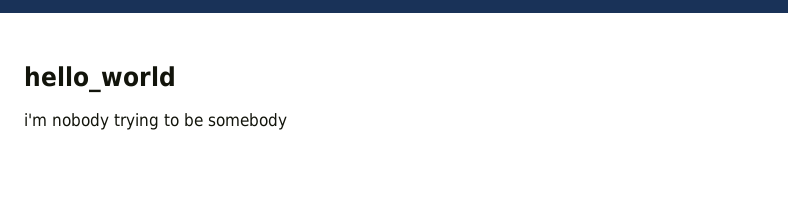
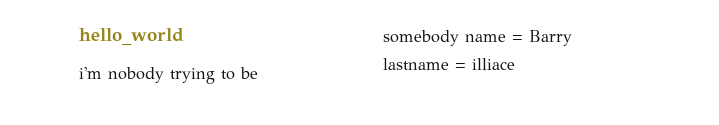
(287, 121) none -> [465,30,572,46] [383,58,515,70] name = Barry lastname = illiace

